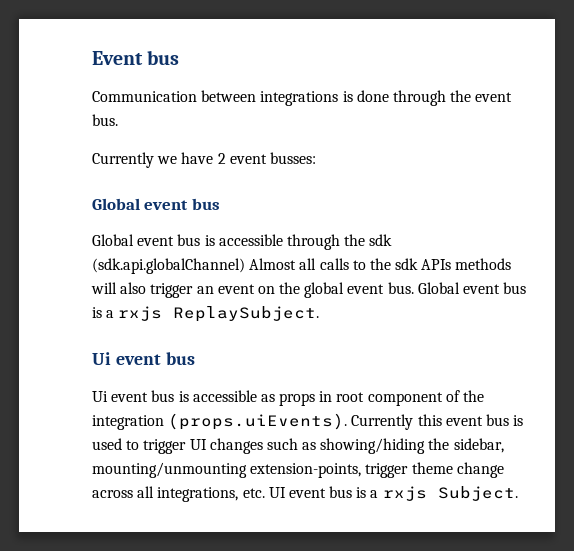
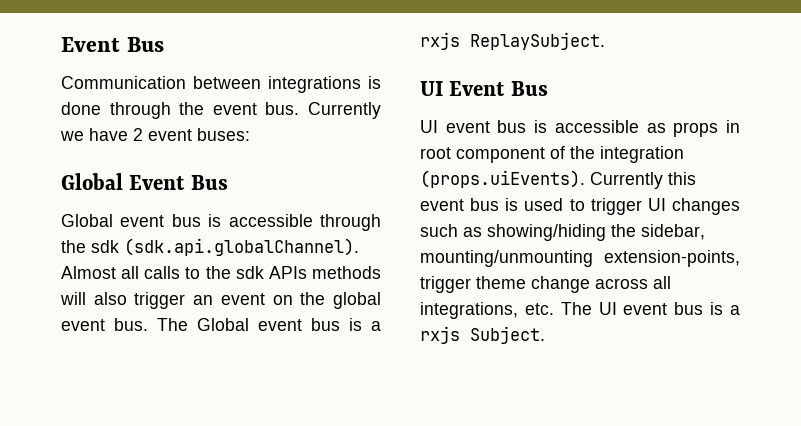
[92,50,180,65] Event bus -> [61,37,164,52] Event Bus
(118, 120) // -> (300, 108) none
[269,152,316,164] [92,198,220,210] busses: // Global event bus -> [197,128,250,141] [61,173,228,190] buses: // Global Event Bus
[92,258,245,274] (sdk.api.globalChannel) -> [124,238,359,256] (sdk.api.globalChannel).
(414, 288) none -> [157,318,188,331] The
[92,352,195,365] [92,391,108,402] Ui event bus // Ui -> [420,81,548,96] [420,120,438,133] UI Event Bus // UI
(265, 493) none -> [560,302,592,315] The

